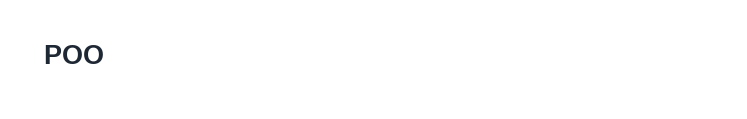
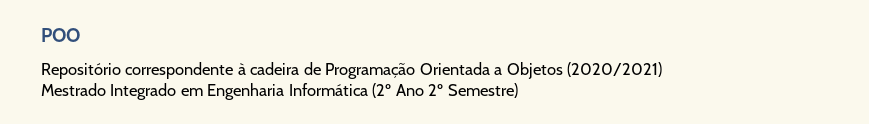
(104, 54) none -> [41,62,663,79] [41,83,518,100] // Repositório correspondente à cadeira de Programação Orientada a Objetos (2020/2021) // Mestrado Integrado em Engenharia Informática (2º Ano 2º Semestre)

